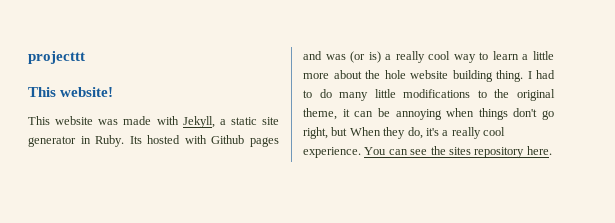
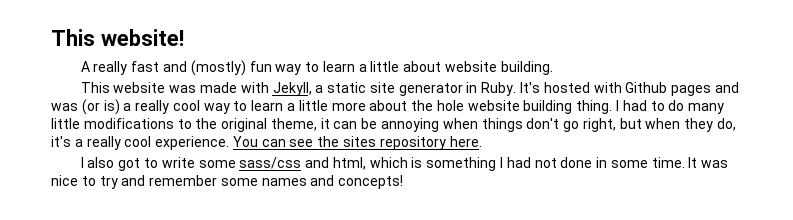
[28,51,85,64] projecttt // -> (51, 37) none
(114, 92) none -> [80,60,553,76] // A really fast and (mostly) fun way to learn a little about website building.
[129,136,142,144] Its -> [519,82,540,93] It's
[349,127,381,136] When -> [645,118,681,129] when
(552, 150) none -> [80,157,729,171] [51,175,404,189] // I also got to write some sass/css and html, which is something I had not done in some time. It was nice to try and remember some names and concepts!

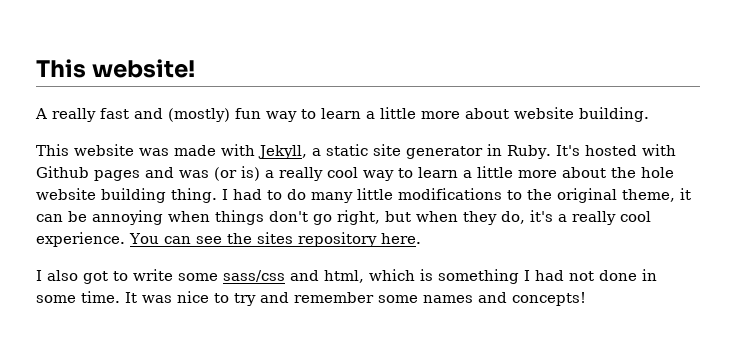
(400, 66) none -> [421,111,460,119] more

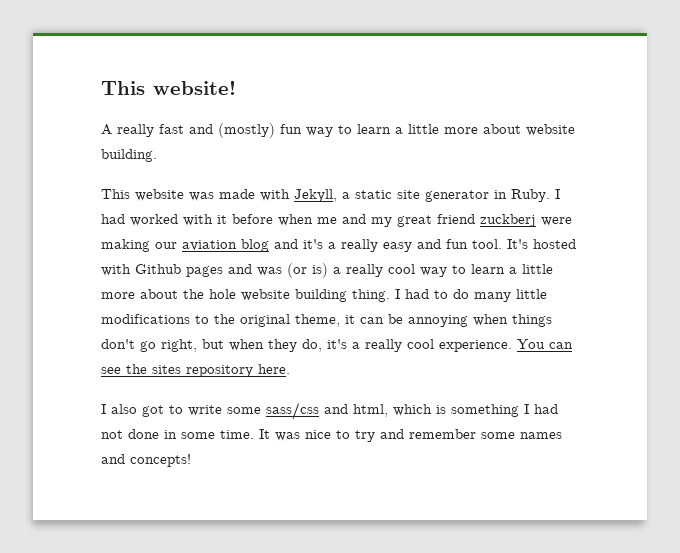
(551, 152) none -> [555,189,560,199] [101,214,572,227] [101,239,502,252] I had worked with it before when me and my great friend zuckberj were making our aviation blog and it's a really easy and fun tool.

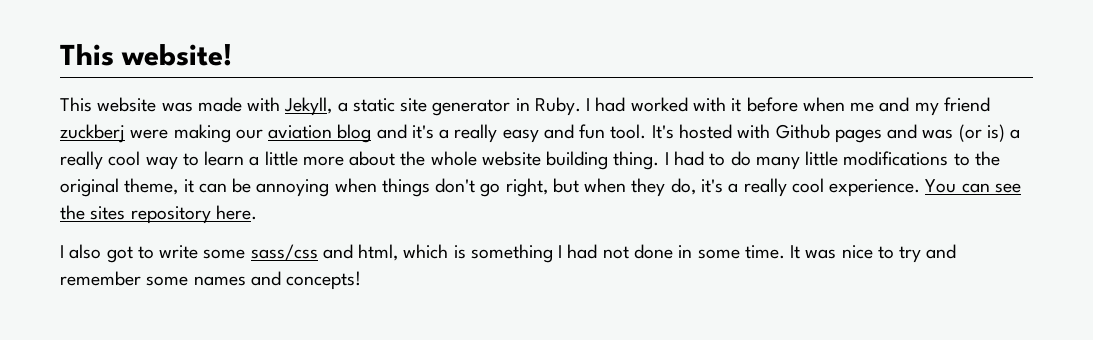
[101,123,575,138] [101,149,157,162] // A really fast and (mostly) fun way to learn a little more about website building. -> (233, 55) none
[397,215,432,227] great -> (939, 109) none
[209,289,236,299] hole -> [430,151,477,166] whole

